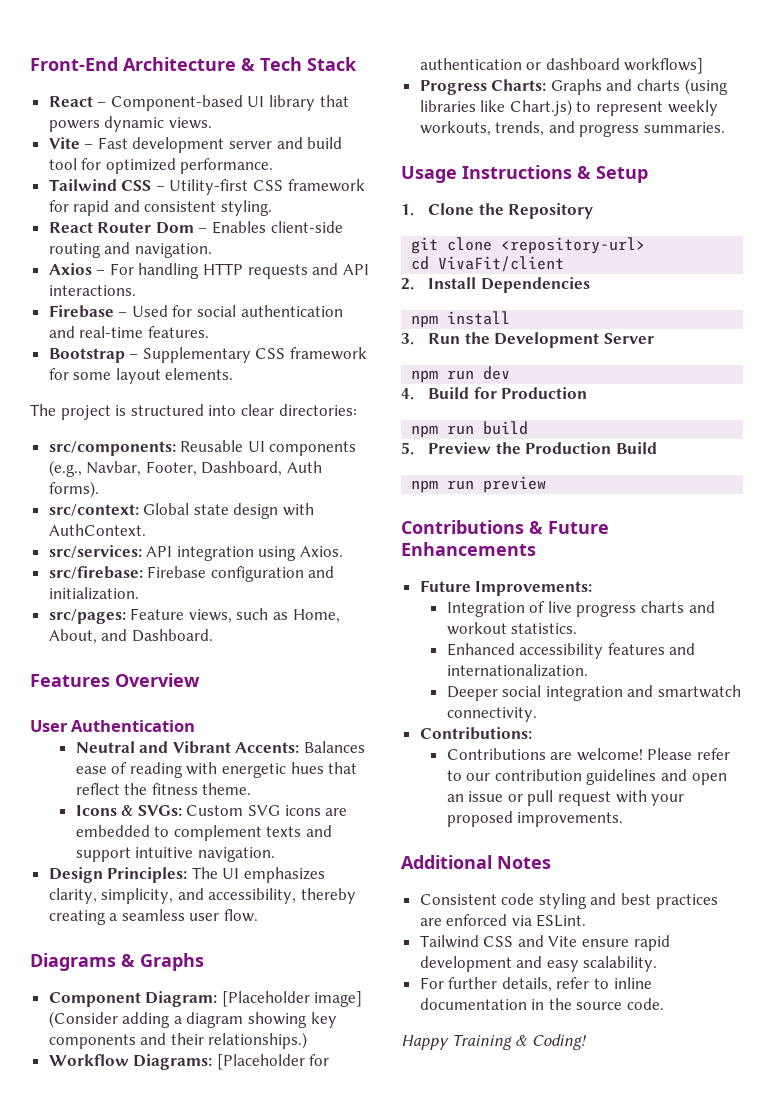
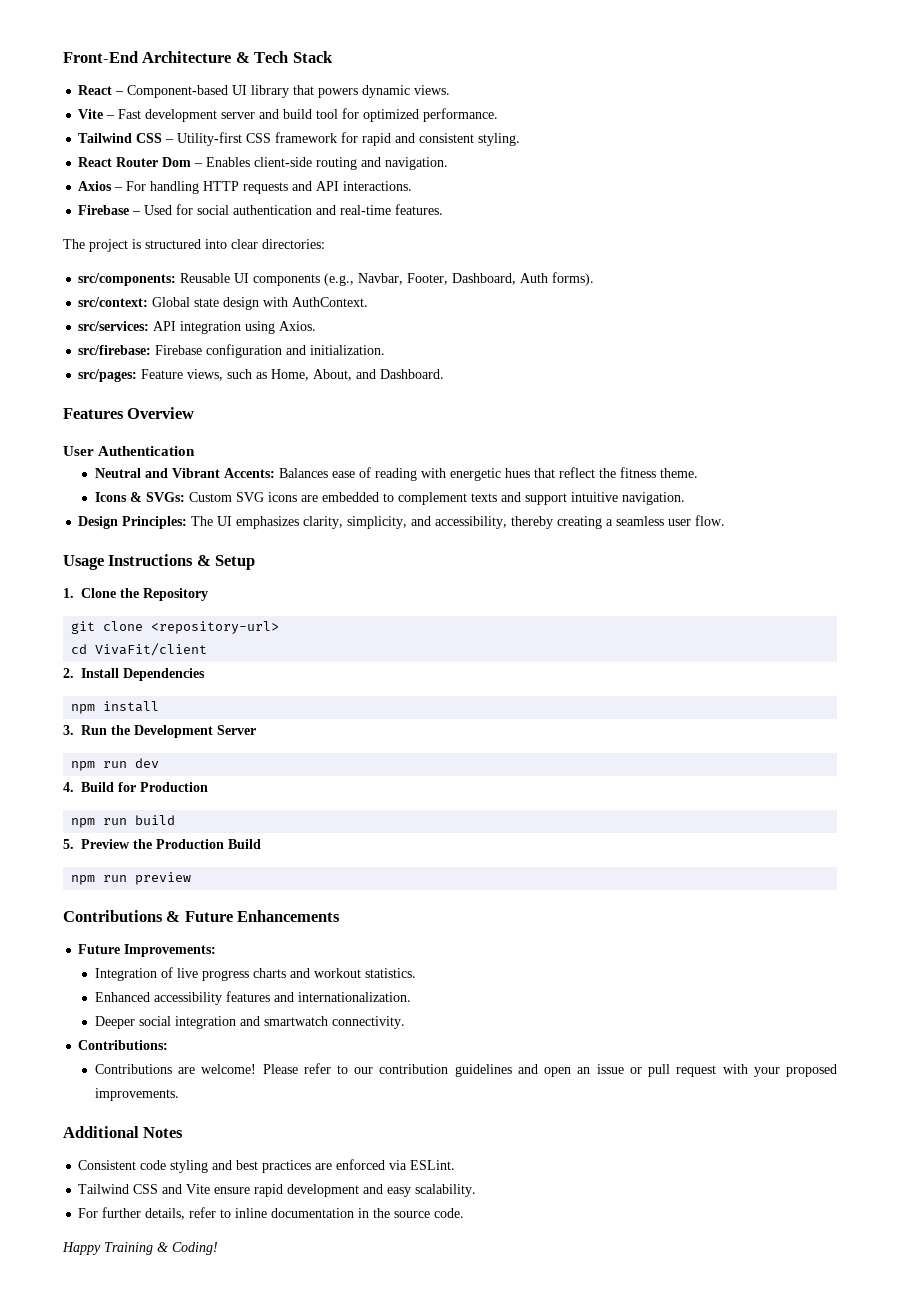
[48,347,368,363] [48,368,234,384] // Bootstrap – Supplementary CSS framework for some layout elements. -> (444, 209) none
[30,953,204,971] [48,991,363,1007] [48,1011,337,1028] [48,1032,308,1049] [48,1054,330,1070] [419,58,704,74] [419,78,728,95] [419,99,718,116] [419,121,726,137] // Diagrams & Graphs // Component Diagram: [Placeholder image] (Consider adding a diagram showing key components and their relationships.) // Workflow Diagrams: [Placeholder for authentication or dashboard workflows] // Progress Charts: Graphs and charts (using libraries like Chart.js) to represent weekly workouts, trends, and progress summaries. -> (726, 520) none

